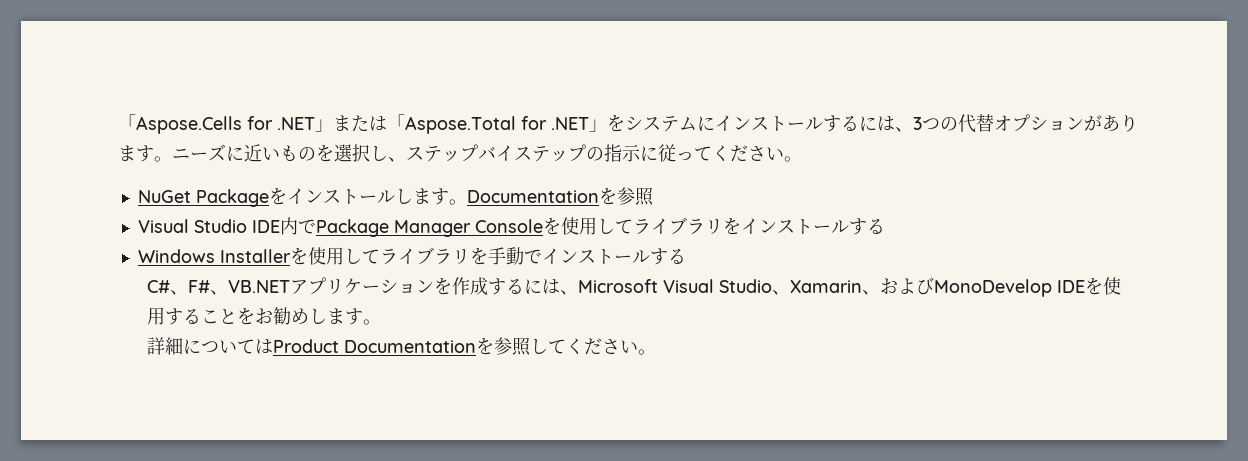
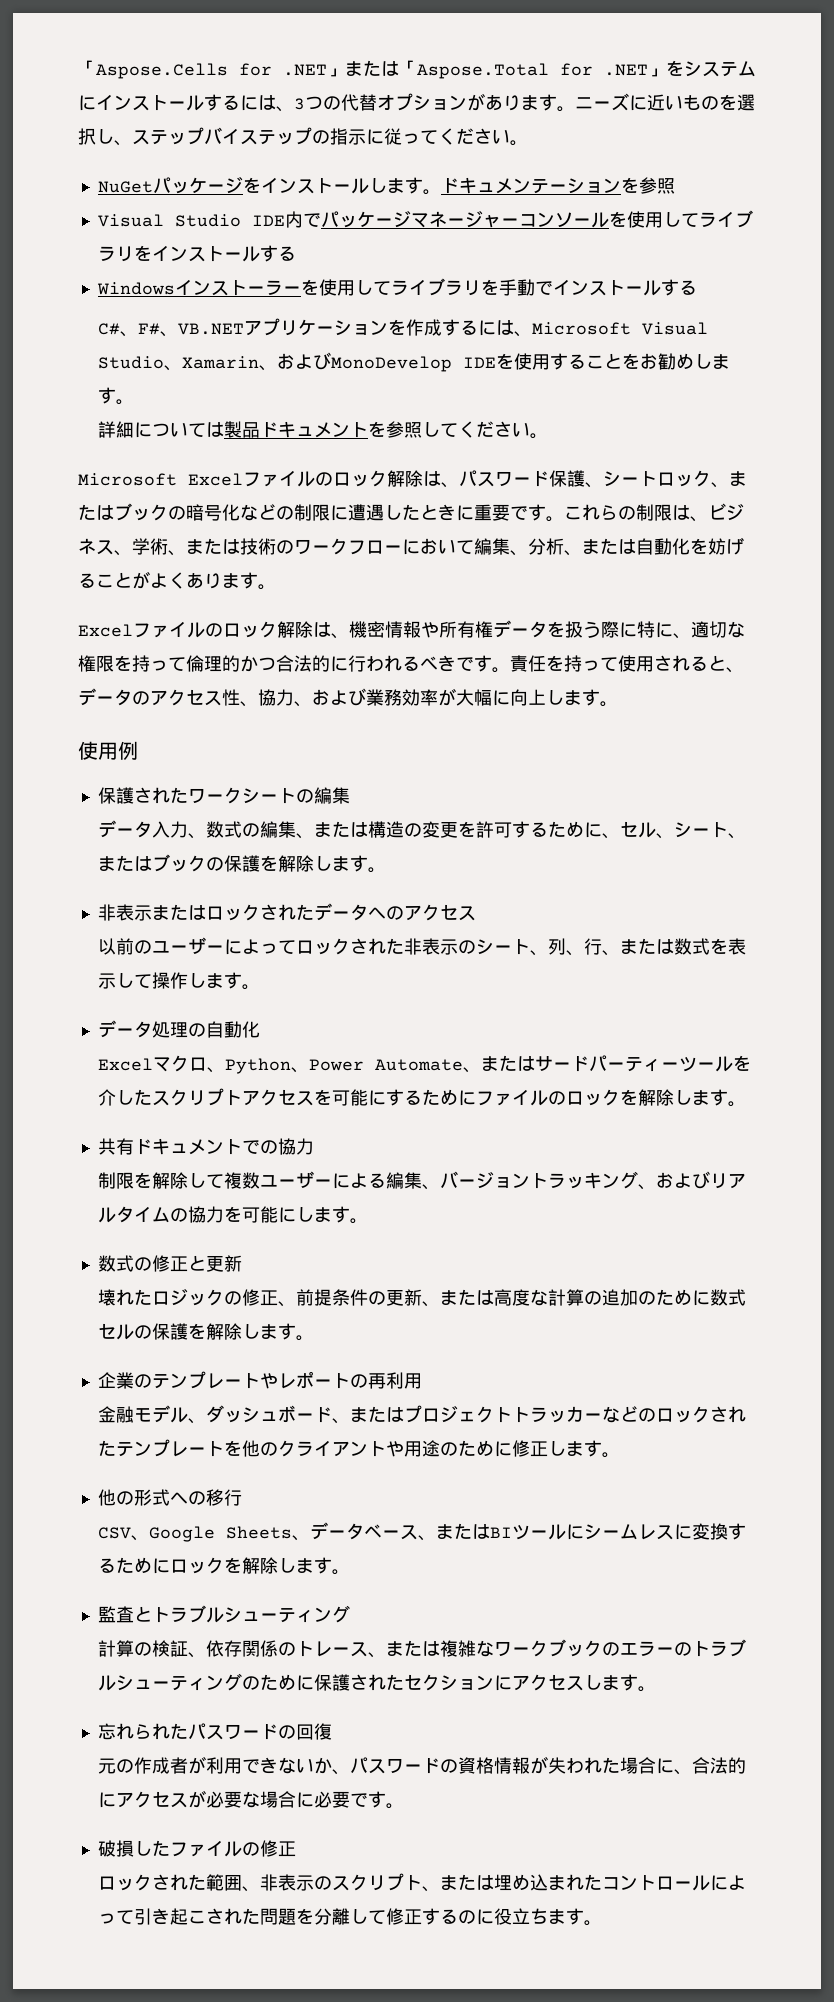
[195,189,269,207] Package -> [152,177,243,194] パッケージ
[466,190,599,203] Documentation -> [440,177,621,194] ドキュメンテーション
[315,219,543,237] Package Manager Console -> [320,211,609,228] パッケージマネージャーコンソール
[219,249,291,263] Installer -> [174,279,301,296] インストーラー
[273,339,477,353] Product Documentation -> [223,421,368,438] 製品ドキュメント
(657, 352) none -> [78,470,747,488] [78,503,744,522] [78,537,744,556] [78,571,276,590] [78,620,745,639] [78,655,744,673] [78,688,618,707] [78,741,138,760] [97,787,350,804] [97,820,746,839] [97,854,386,873] [97,903,476,921] [97,937,746,956] [97,972,260,990] [97,1020,260,1038] [97,1055,751,1074] [97,1088,746,1107] [97,1138,314,1155] [97,1171,746,1190] [97,1206,368,1224] [97,1255,242,1272] [97,1289,746,1307] [97,1323,314,1341] [97,1371,422,1389] [97,1405,746,1424] [97,1439,620,1458] [97,1489,242,1506] [97,1522,746,1542] [97,1557,350,1575] [97,1605,350,1623] [97,1639,746,1658] [97,1673,656,1692] [97,1723,332,1740] [97,1756,746,1775] [97,1790,404,1809] [97,1840,296,1857] [97,1873,746,1892] [97,1908,602,1926] // Microsoft Excelファイルのロック解除は、パスワード保護、シートロック、またはブックの暗号化などの制限に遭遇したときに重要です。これらの制限は、ビジネス、学術、または技術のワークフローにおいて編集、分析、または自動化を妨げることがよくあります。 // Excelファイルのロック解除は、機密情報や所有権データを扱う際に特に、適切な権限を持って倫理的かつ合法的に行われるべきです。責任を持って使用されると、データのアクセス性、協力、および業務効率が大幅に向上します。 // 使用例 // 保護されたワークシートの編集 // データ入力、数式の編集、または構造の変更を許可するために、セル、シート、またはブックの保護を解除します。 // 非表示またはロックされたデータへのアクセス // 以前のユーザーによってロックされた非表示のシート、列、行、または数式を表示して操作します。 // データ処理の自動化 // Excelマクロ、Python、Power Automate、またはサードパーティーツールを介したスクリプトアクセスを可能にするためにファイルのロックを解除します。 // 共有ドキュメントでの協力 // 制限を解除して複数ユーザーによる編集、バージョントラッキング、およびリアルタイムの協力を可能にします。 // 数式の修正と更新 // 壊れたロジックの修正、前提条件の更新、または高度な計算の追加のために数式セルの保護を解除します。 // 企業のテンプレートやレポートの再利用 // 金融モデル、ダッシュボード、またはプロジェクトトラッカーなどのロックされたテンプレートを他のクライアントや用途のために修正します。 // 他の形式への移行 // CSV、Google Sheets、データベース、またはBIツールにシームレスに変換するためにロックを解除します。 // 監査とトラブルシューティング // 計算の検証、依存関係のトレース、または複雑なワークブックのエラーのトラブルシューティングのために保護されたセクションにアクセスします。 // 忘れられたパスワードの回復 // 元の作成者が利用できないか、パスワードの資格情報が失われた場合に、合法的にアクセスが必要な場合に必要です。 // 破損したファイルの修正 // ロックされた範囲、非表示のスクリプト、または埋め込まれたコントロールによって引き起こされた問題を分離して修正するのに役立ちます。

